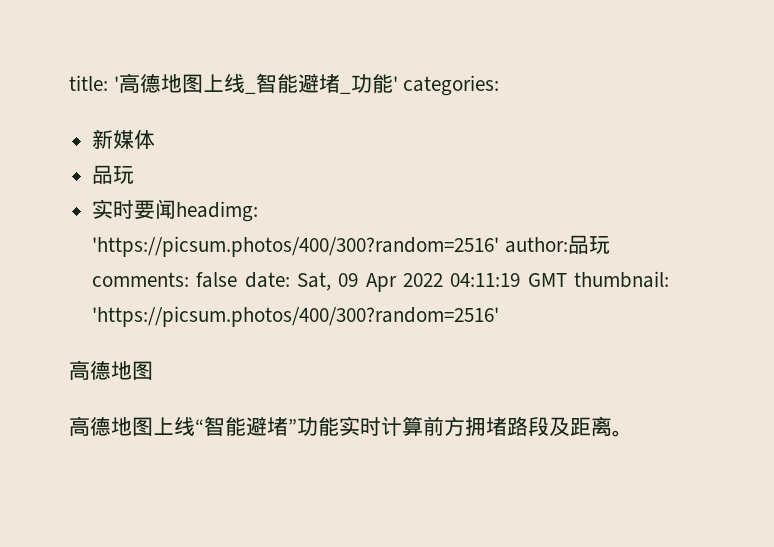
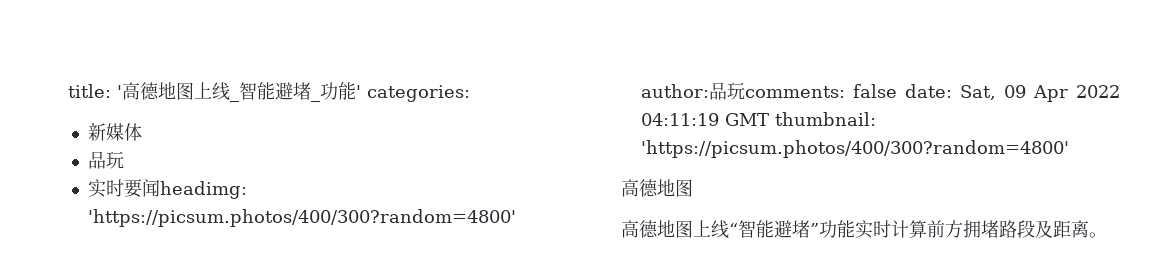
[92,236,500,257] 'https://picsum.photos/400/300?random=2516' -> [87,209,516,227] 'https://picsum.photos/400/300?random=4800'
[92,306,500,327] 'https://picsum.photos/400/300?random=2516' -> [640,140,1069,158] 'https://picsum.photos/400/300?random=4800'

